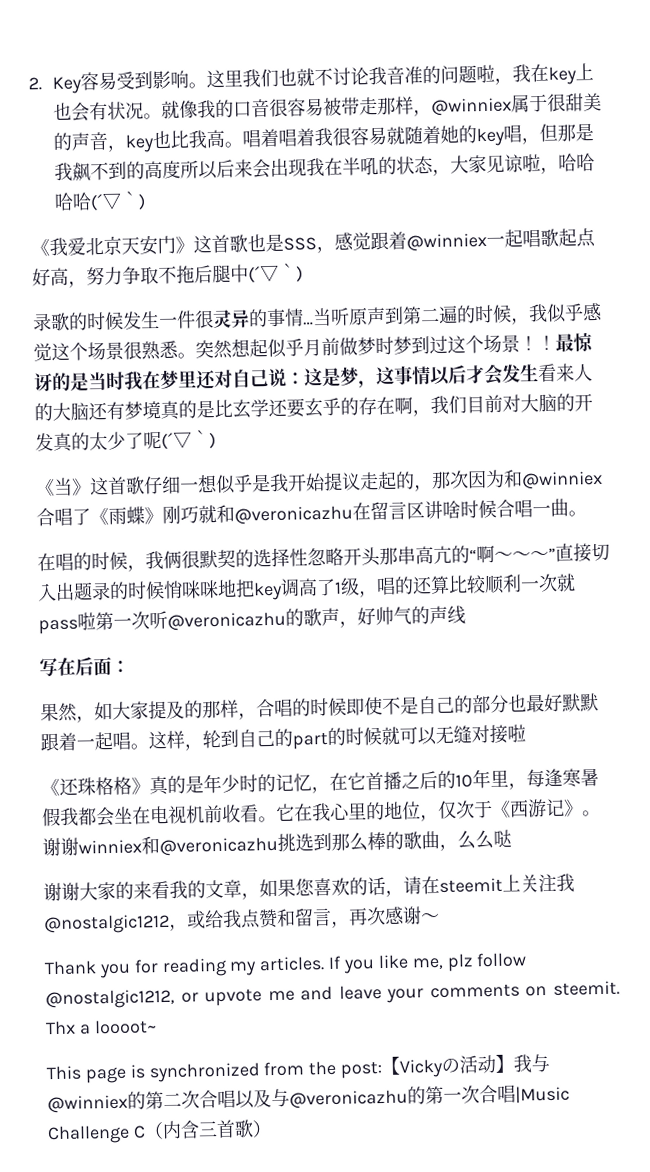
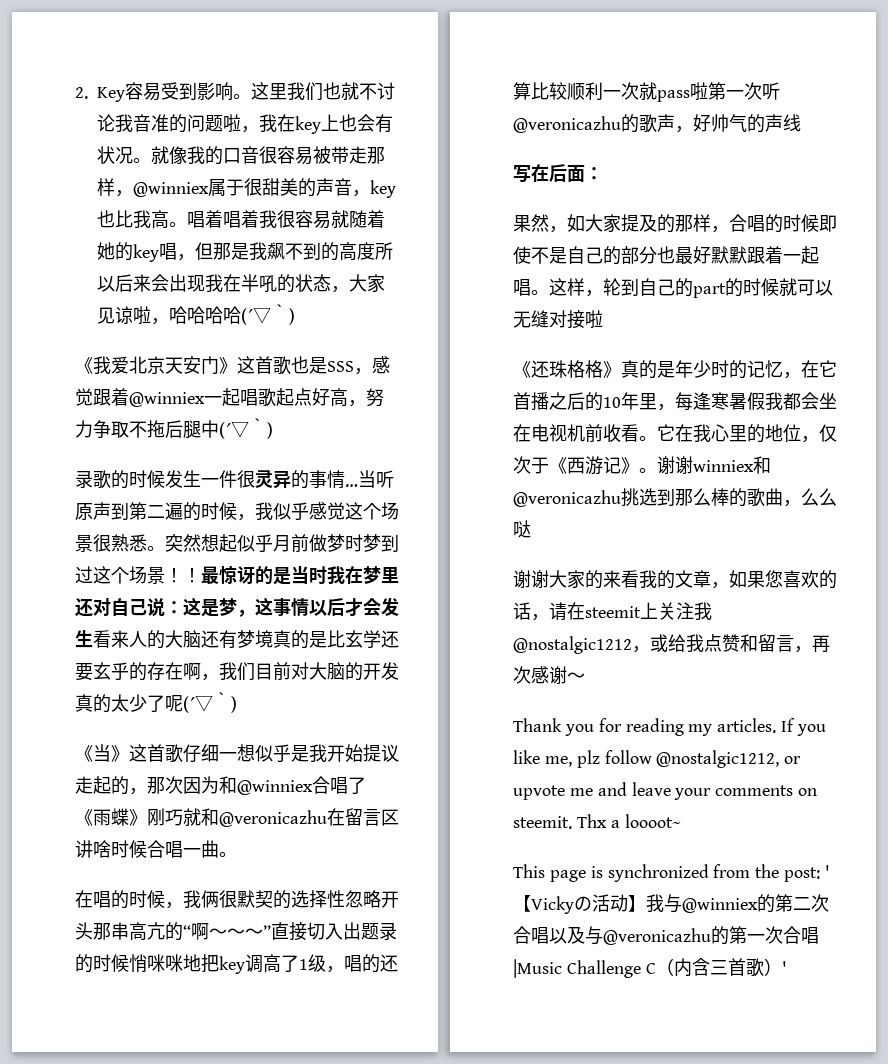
(384, 1070) none -> [825,865,831,878] '
(272, 1129) none -> [781,961,787,974] '

